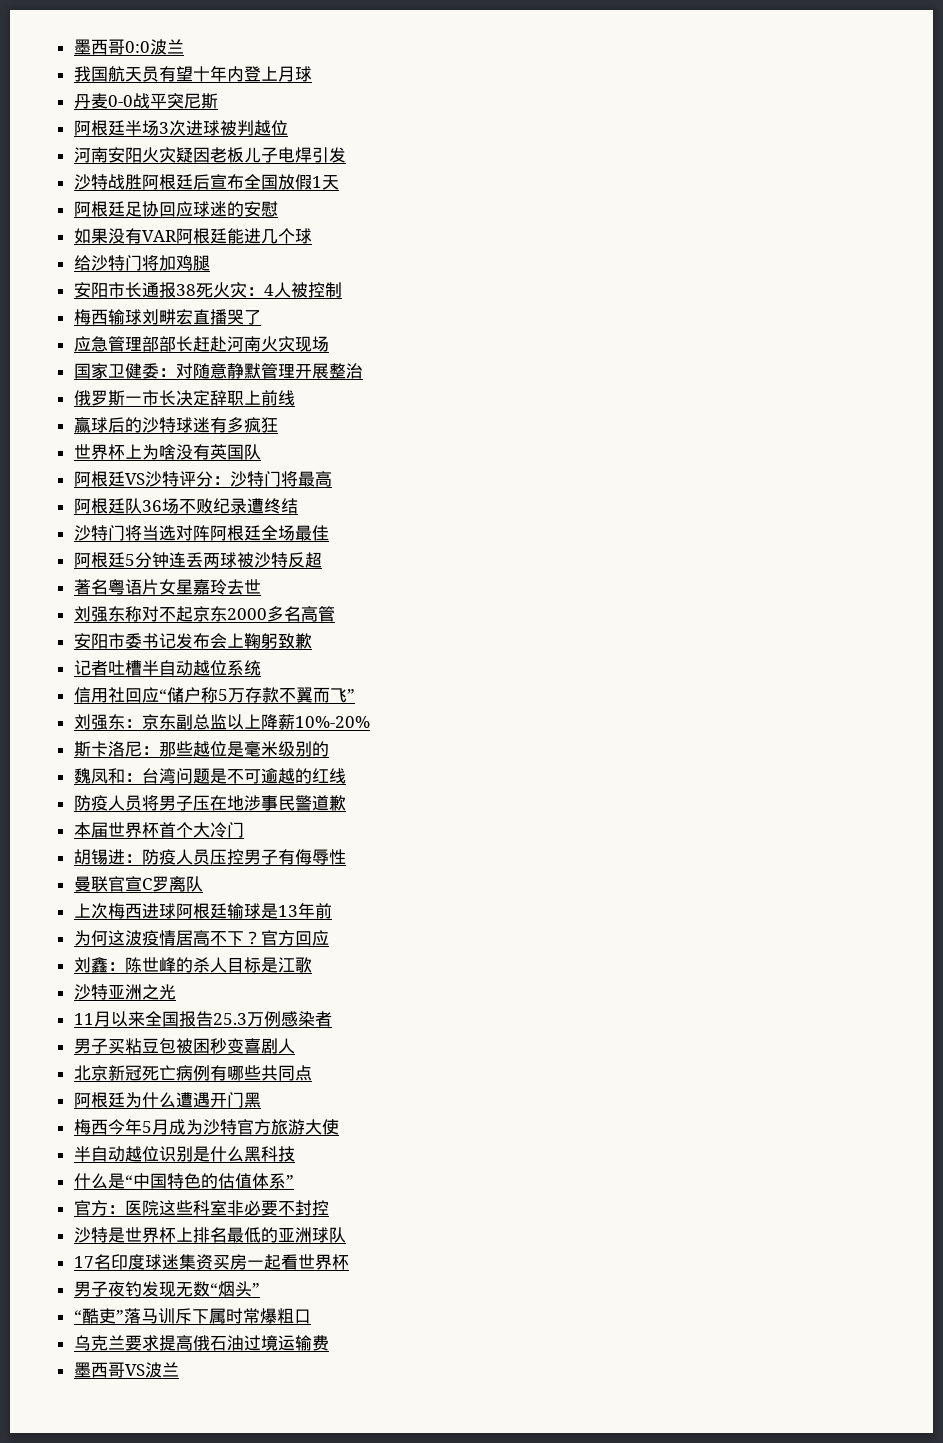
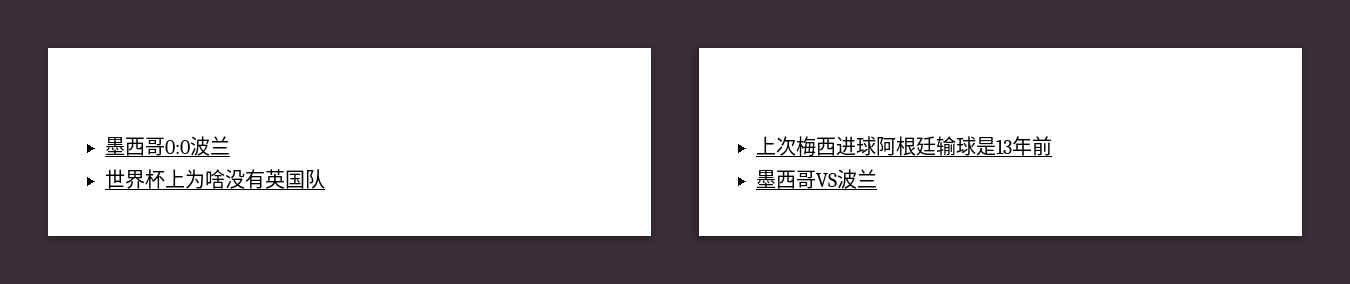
[73,65,312,82] [73,93,218,109] [73,120,288,136] [73,147,346,163] [73,174,339,190] [73,201,278,217] [73,228,312,244] [73,255,210,271] [73,282,342,298] [73,309,261,325] [73,336,329,352] [73,363,363,379] [73,390,295,406] [73,416,278,433] // 我国航天员有望十年内登上月球 // 丹麦0-0战平突尼斯 // 阿根廷半场3次进球被判越位 // 河南安阳火灾疑因老板儿子电焊引发 // 沙特战胜阿根廷后宣布全国放假1天 // 阿根廷足协回应球迷的安慰 // 如果没有VAR阿根廷能进几个球 // 给沙特门将加鸡腿 // 安阳市长通报38死火灾：4人被控制 // 梅西输球刘畊宏直播哭了 // 应急管理部部长赶赴河南火灾现场 // 国家卫健委：对随意静默管理开展整治 // 俄罗斯一市长决定辞职上前线 // 赢球后的沙特球迷有多疯狂 -> (230, 145) none
[73,471,332,487] [73,498,298,514] [73,525,329,541] [73,552,322,568] [73,579,261,595] [73,606,335,622] [73,633,312,649] [73,660,261,676] [73,687,355,703] [73,714,370,730] [73,740,329,757] [73,768,346,784] [73,795,346,811] [73,822,244,838] [73,849,346,865] [73,876,203,892] // 阿根廷VS沙特评分：沙特门将最高 // 阿根廷队36场不败纪录遭终结 // 沙特门将当选对阵阿根廷全场最佳 // 阿根廷5分钟连丢两球被沙特反超 // 著名粤语片女星嘉玲去世 // 刘强东称对不起京东2000多名高管 // 安阳市委书记发布会上鞠躬致歉 // 记者吐槽半自动越位系统 // 信用社回应“储户称5万存款不翼而飞” // 刘强东：京东副总监以上降薪10%-20% // 斯卡洛尼：那些越位是毫米级别的 // 魏凤和：台湾问题是不可逾越的红线 // 防疫人员将男子压在地涉事民警道歉 // 本届世界杯首个大冷门 // 胡锡进：防疫人员压控男子有侮辱性 // 曼联官宣C罗离队 -> (325, 179) none
[73,930,329,946] [73,957,312,973] [73,984,176,1000] [73,1011,332,1027] [73,1038,295,1054] [73,1065,312,1081] [73,1092,261,1108] [73,1118,339,1135] [73,1146,295,1162] [73,1173,294,1189] [73,1200,329,1216] [73,1227,346,1243] [73,1254,349,1270] [73,1281,260,1297] [73,1308,311,1324] [73,1335,329,1351] // 为何这波疫情居高不下？官方回应 // 刘鑫：陈世峰的杀人目标是江歌 // 沙特亚洲之光 // 11月以来全国报告25.3万例感染者 // 男子买粘豆包被困秒变喜剧人 // 北京新冠死亡病例有哪些共同点 // 阿根廷为什么遭遇开门黑 // 梅西今年5月成为沙特官方旅游大使 // 半自动越位识别是什么黑科技 // 什么是“中国特色的估值体系” // 官方：医院这些科室非必要不封控 // 沙特是世界杯上排名最低的亚洲球队 // 17名印度球迷集资买房一起看世界杯 // 男子夜钓发现无数“烟头” // “酷吏”落马训斥下属时常爆粗口 // 乌克兰要求提高俄石油过境运输费 -> (1052, 146) none

